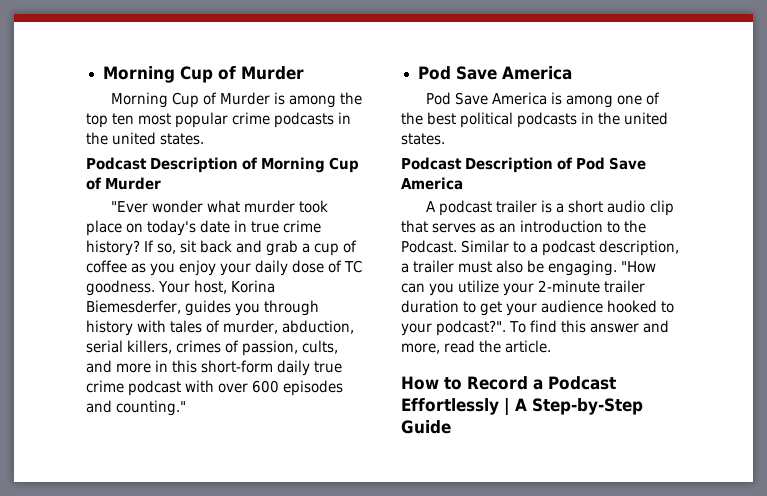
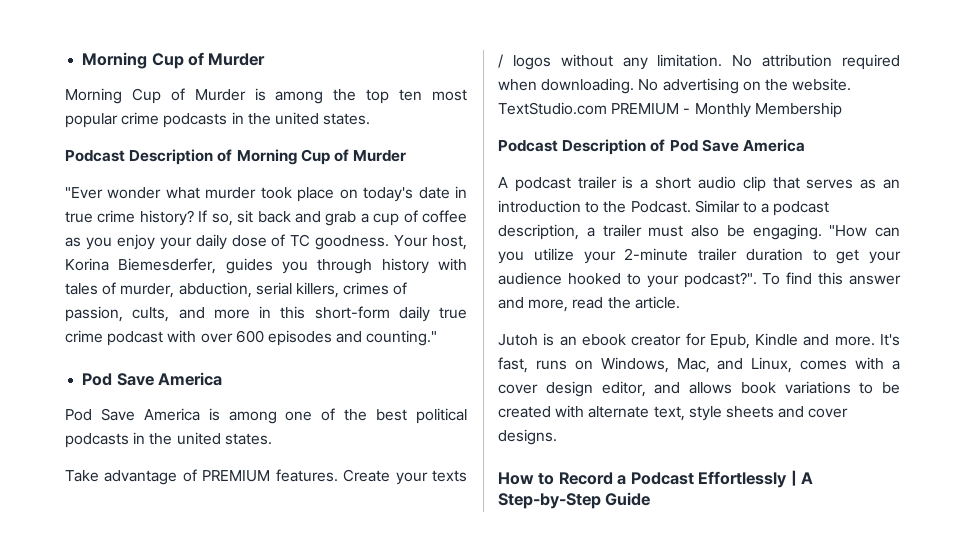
(445, 139) none -> [65,469,467,485] [498,54,900,70] [498,78,852,94] [498,102,842,118] // Take advantage of PREMIUM features. Create your texts / logos without any limitation. No attribution required when downloading. No advertising on the website. TextStudio.com PREMIUM - Monthly Membership
(552, 346) none -> [498,333,900,349] [498,357,900,373] [498,381,900,397] [498,405,849,421] [498,429,557,445] // Jutoh is an ebook creator for Epub, Kindle and more. It's fast, runs on Windows, Mac, and Linux, comes with a cover design editor, and allows book variations to be created with alternate text, style sheets and cover designs.

